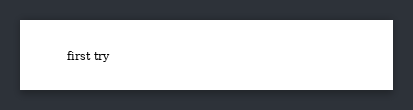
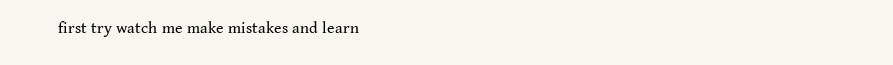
(110, 57) none -> [116,21,360,33] watch me make mistakes and learn

